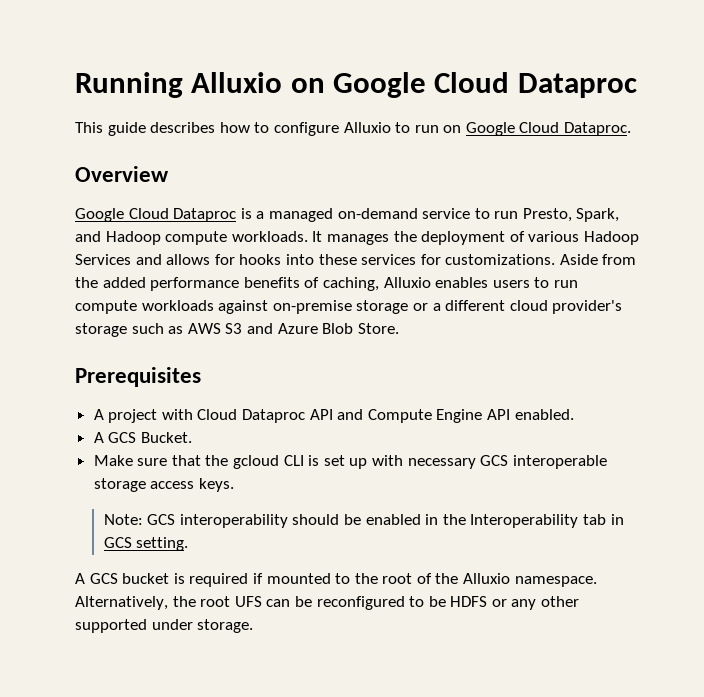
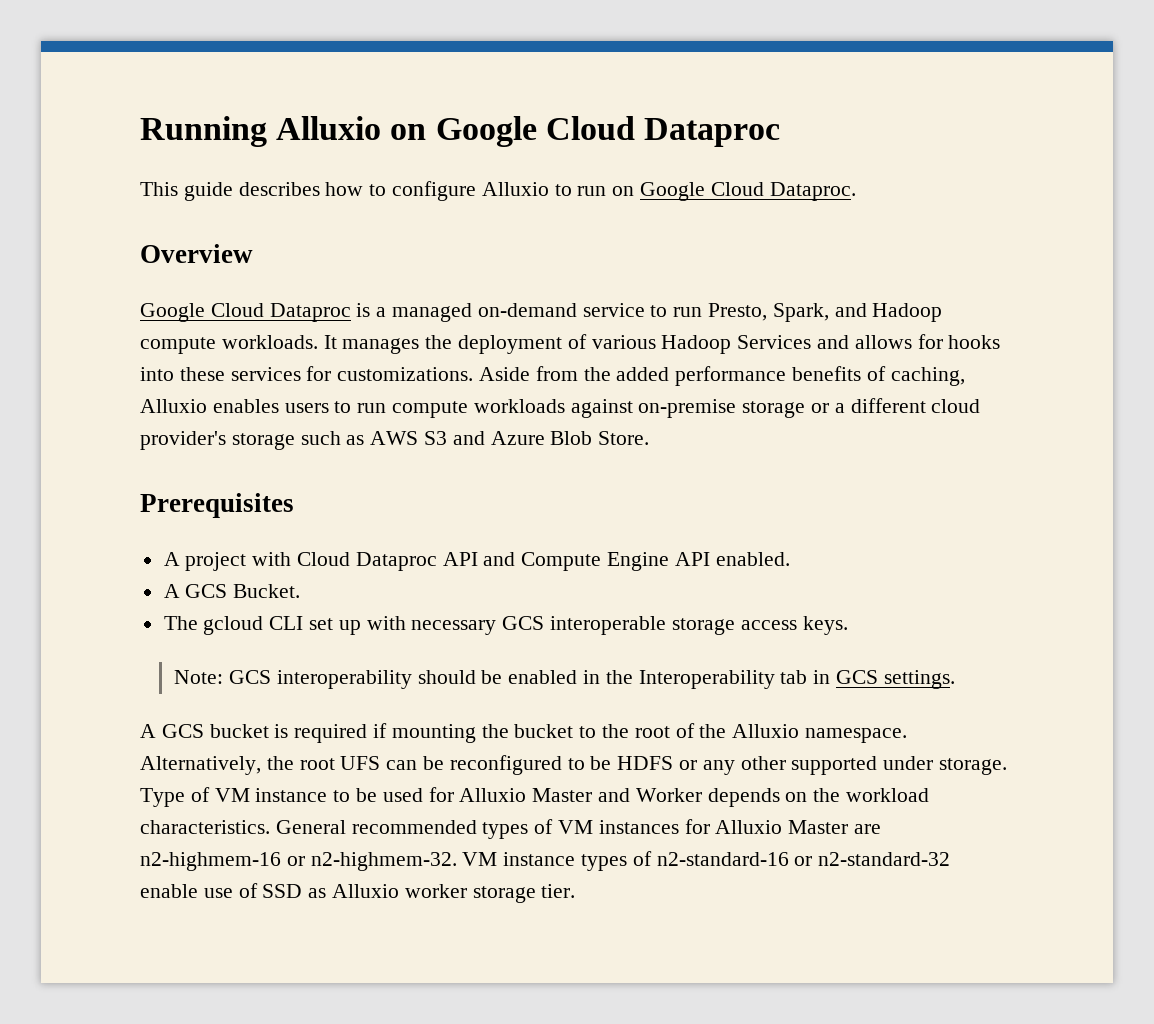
[93,455,229,466] Make sure that the -> [163,616,198,630] The
[308,455,320,466] is -> (304, 623) none
[136,537,189,551] setting. -> [883,670,955,689] settings.
[266,573,331,584] mounted -> [391,724,574,743] mounting the bucket
(254, 626) none -> [140,787,930,807] [140,819,882,839] [140,851,951,871] [140,883,576,903] Type of VM instance to be used for Alluxio Master and Worker depends on the workload characteristics. General recommended types of VM instances for Alluxio Master are n2-highmem-16 or n2-highmem-32. VM instance types of n2-standard-16 or n2-standard-32 enable use of SSD as Alluxio worker storage tier.

